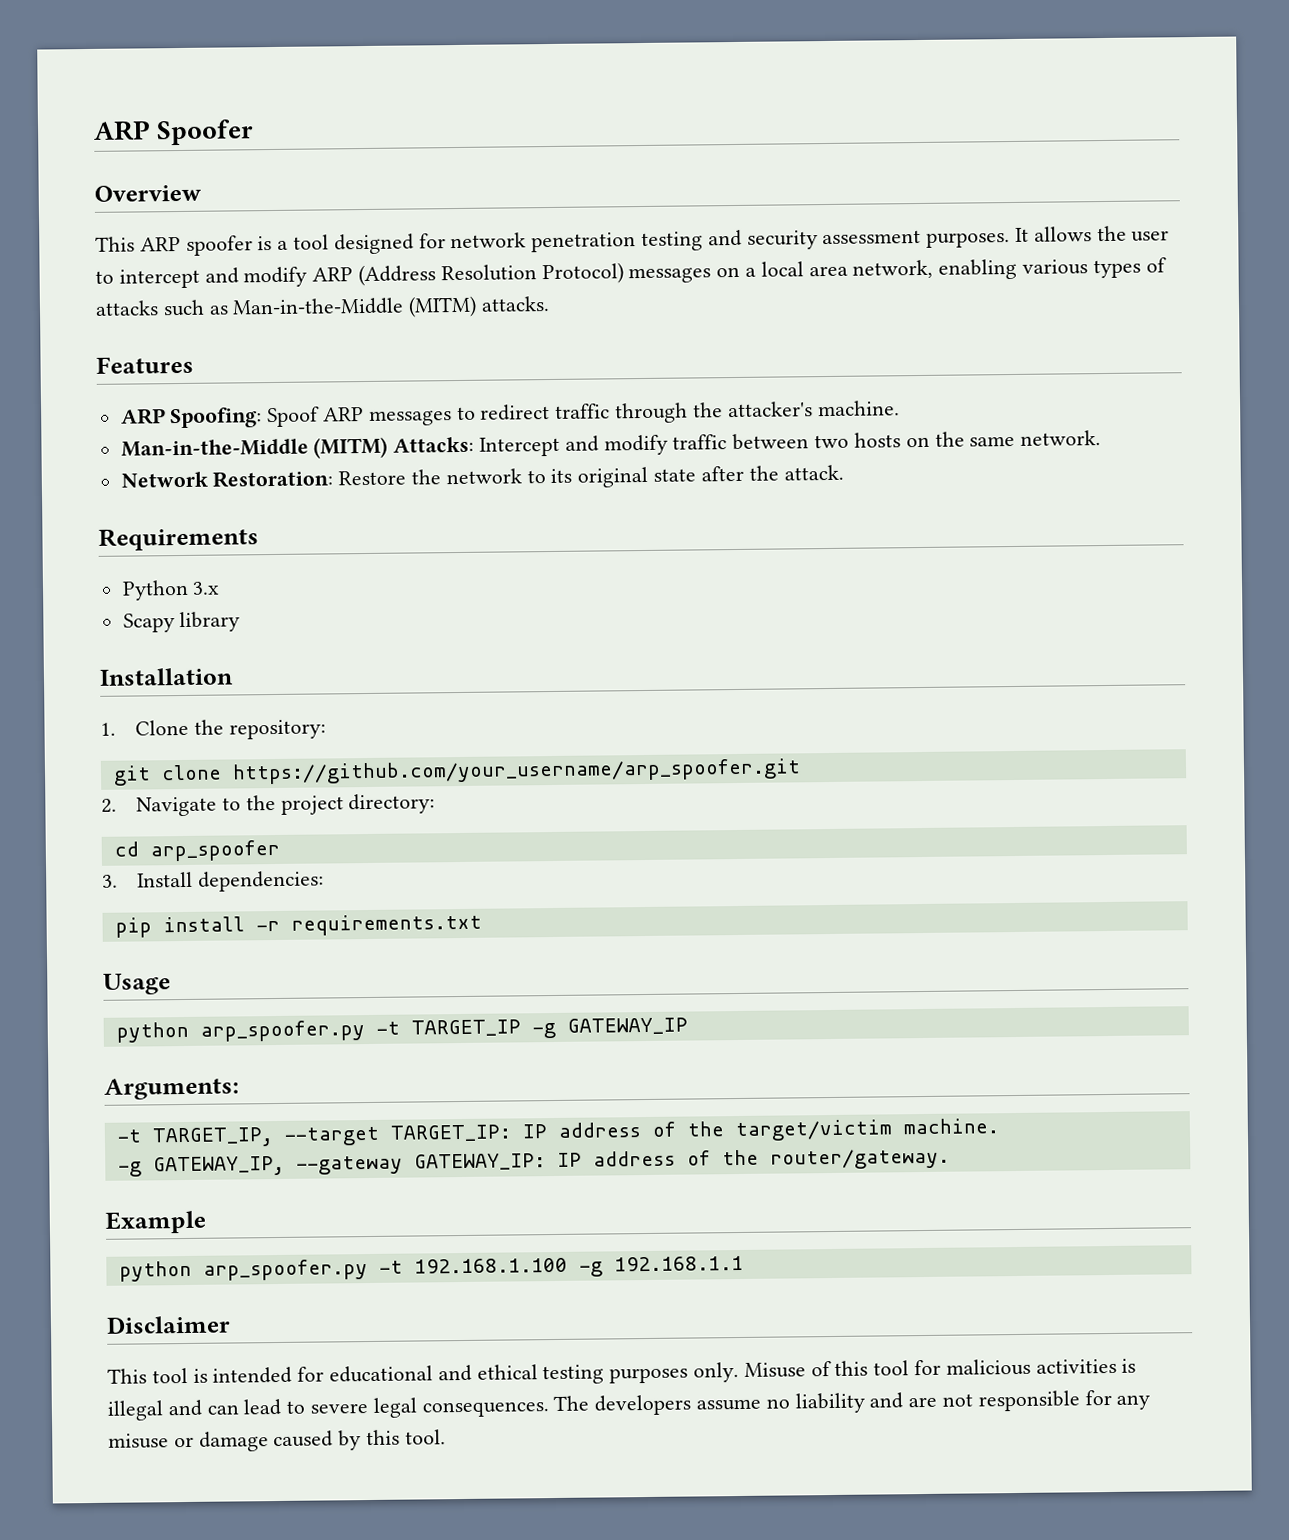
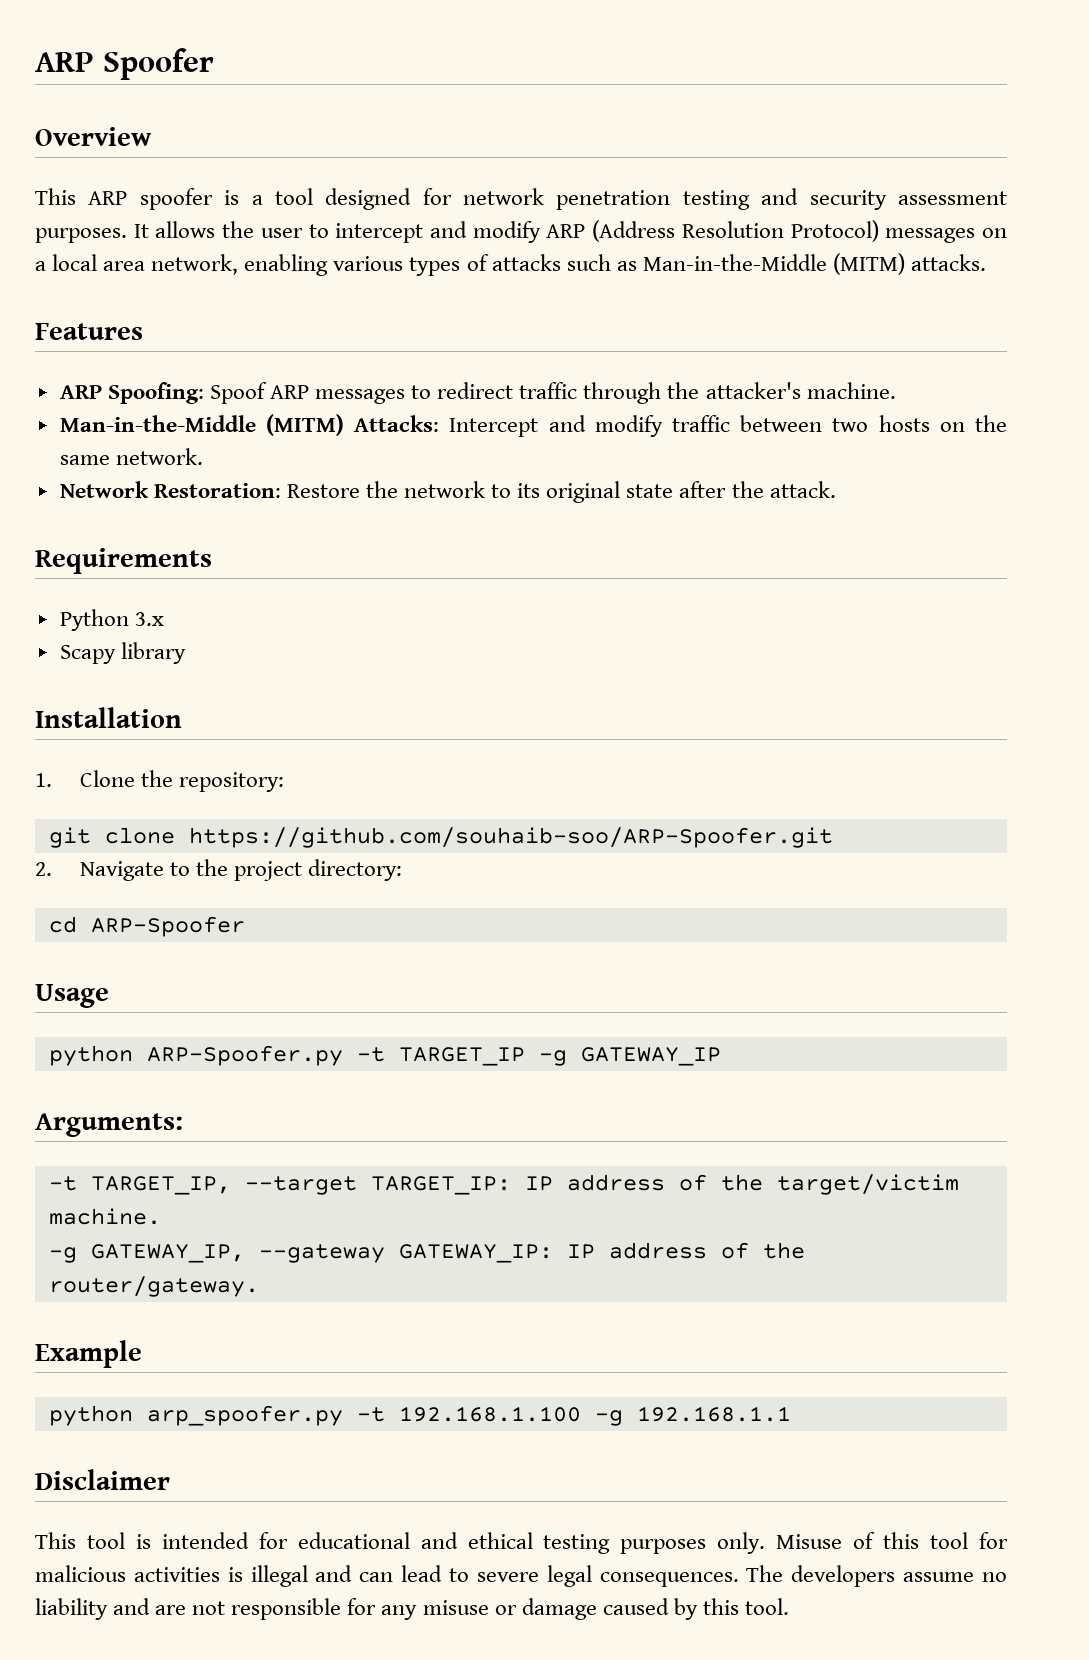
[231,758,801,785] https://github.com/your_username/arp_spoofer.git -> [188,827,833,848] https://github.com/souhaib-soo/ARP-Spoofer.git
[149,839,280,862] [102,870,324,892] [114,913,482,938] arp_spoofer // 3. Install dependencies: // pip install -r requirements.txt -> [90,916,245,937] ARP-Spoofer
[199,1020,365,1042] arp_spoofer.py -> [146,1045,343,1066] ARP-Spoofer.py

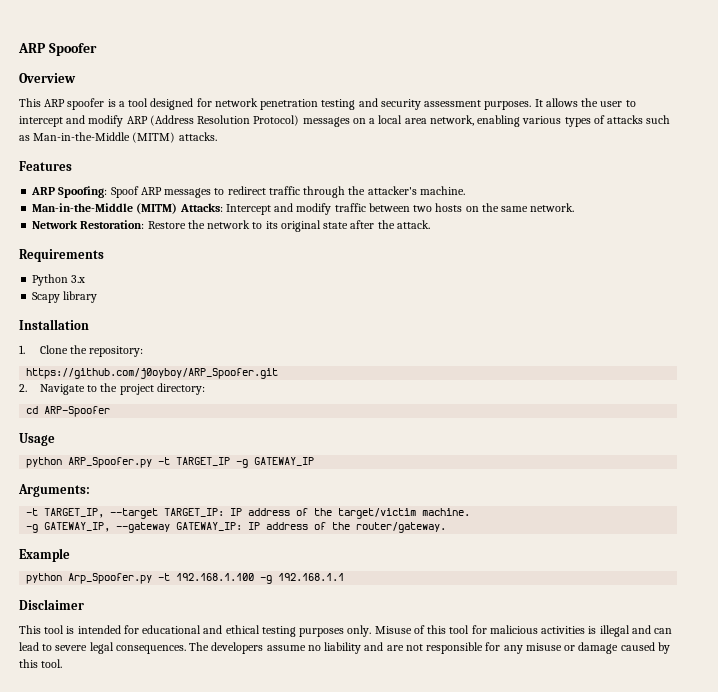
[48,827,833,848] git clone https://github.com/souhaib-soo/ARP-Spoofer.git -> [26,368,279,379] https://github.com/j0oyboy/ARP_Spoofer.git
[146,1045,343,1066] ARP-Spoofer.py -> [68,457,153,468] ARP_Spoofer.py
[146,1405,343,1426] arp_spoofer.py -> [68,573,153,584] Arp_Spoofer.py

